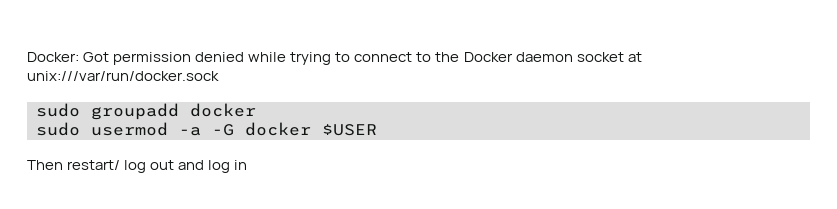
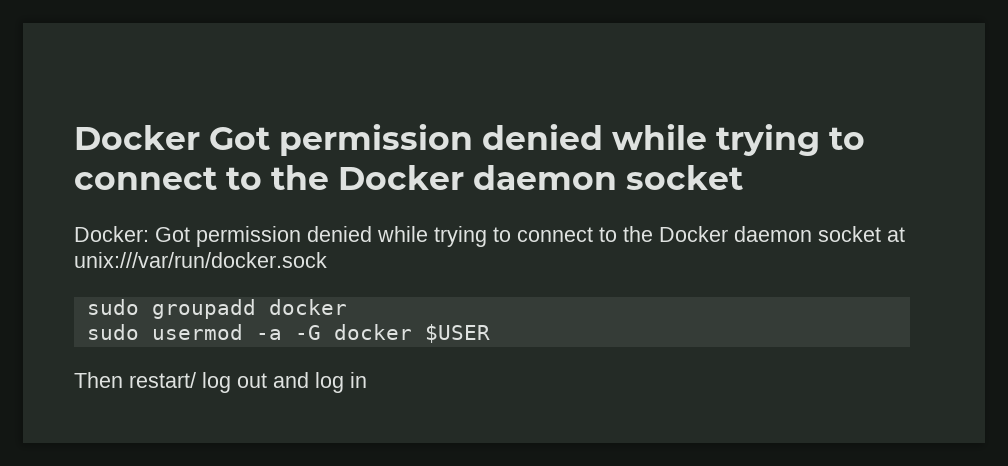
(27, 57) none -> [74,124,865,156] [74,165,743,190] Docker Got permission denied while trying to connect to the Docker daemon socket //

